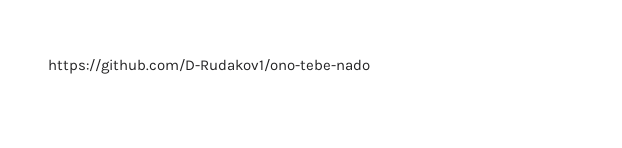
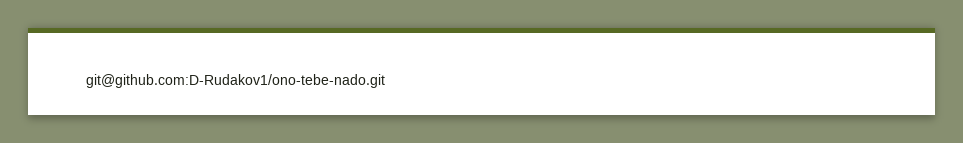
[48,59,370,74] https://github.com/D-Rudakov1/ono-tebe-nado -> [86,74,385,88] git@github.com:D-Rudakov1/ono-tebe-nado.git

